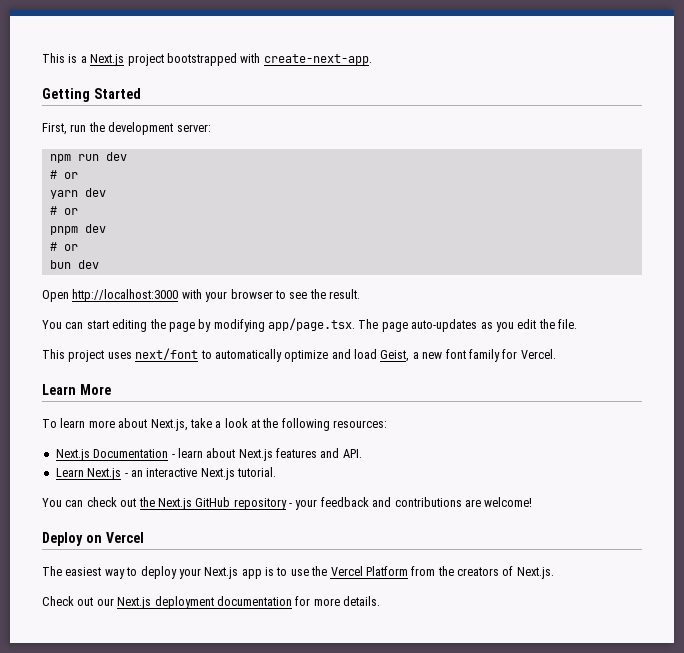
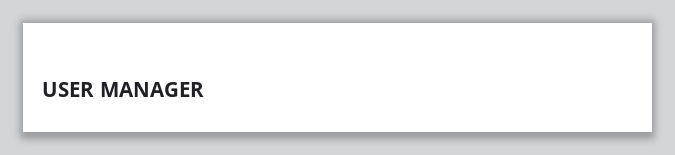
[42,53,372,66] [42,88,141,102] [42,122,211,135] [49,152,127,163] [49,170,78,179] [49,188,106,199] [49,206,78,215] [49,224,106,235] [49,242,78,251] [49,260,99,269] [42,289,360,302] [42,318,577,332] [42,348,556,362] [42,384,111,395] [42,418,388,431] [55,448,362,461] [55,467,276,480] [42,497,533,510] [42,532,144,546] [42,566,554,579] [42,596,380,609] This is a Next.js project bootstrapped with create-next-app. // Getting Started // First, run the development server: // npm run dev // # or // yarn dev // # or // pnpm dev // # or // bun dev // Open http://localhost:3000 with your browser to see the result. // You can start editing the page by modifying app/page.tsx. The page auto-updates as you edit the file. // This project uses next/font to automatically optimize and load Geist, a new font family for Vercel. // Learn More // To learn more about Next.js, take a look at the following resources: // Next.js Documentation - learn about Next.js features and API. // Learn Next.js - an interactive Next.js tutorial. // You can check out the Next.js GitHub repository - your feedback and contributions are welcome! // Deploy on Vercel // The easiest way to deploy your Next.js app is to use the Vercel Platform from the creators of Next.js. // Check out our Next.js deployment documentation for more details. -> [42,82,204,97] USER MANAGER

